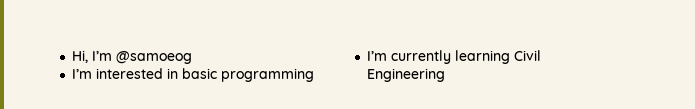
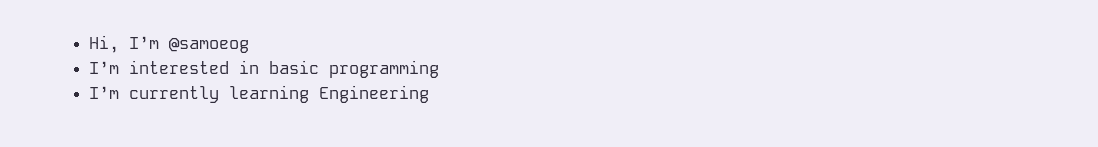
[514,50,542,61] Civil -> (310, 94) none

